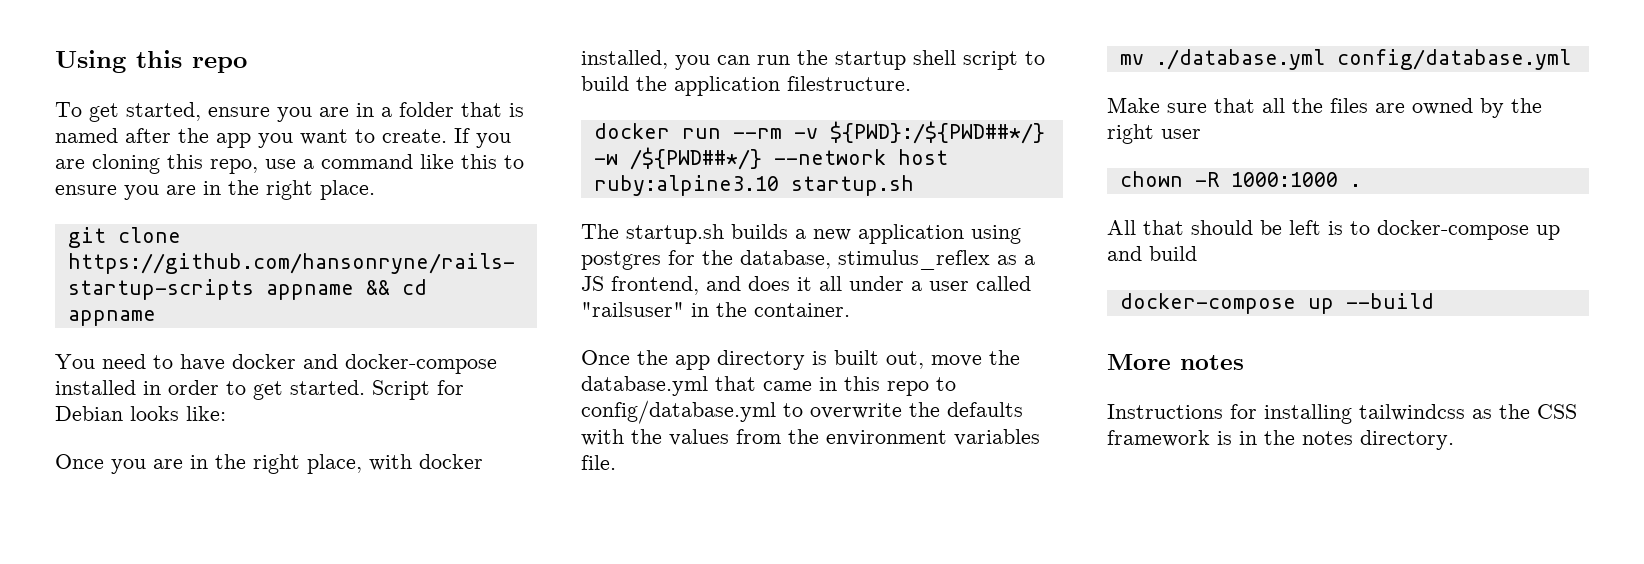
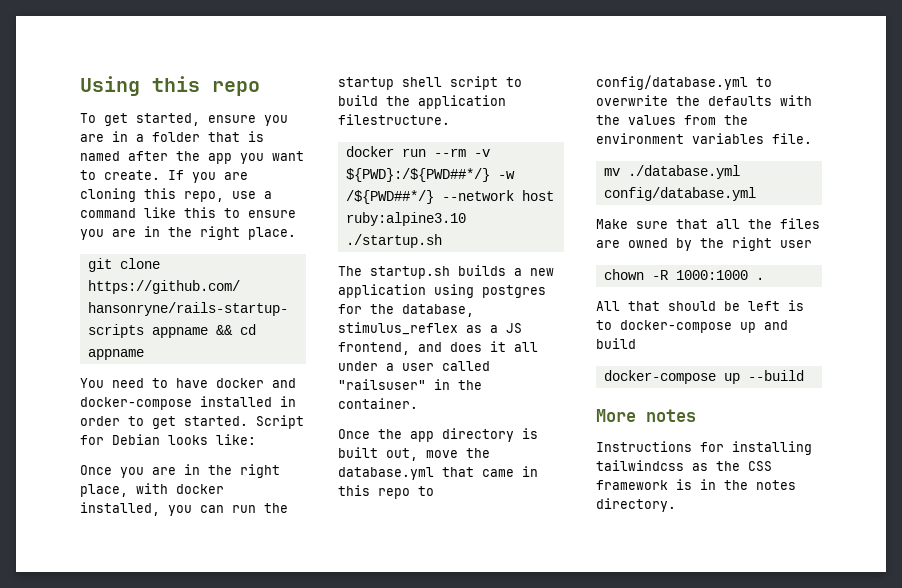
[790,175,914,196] startup.sh -> [345,234,442,248] ./startup.sh

